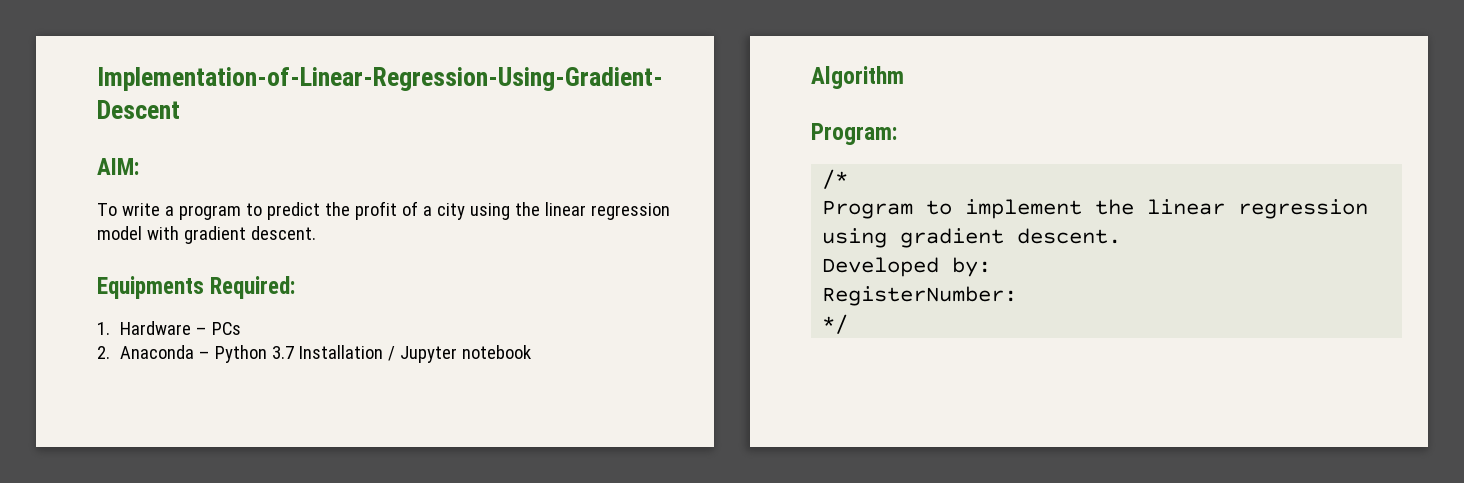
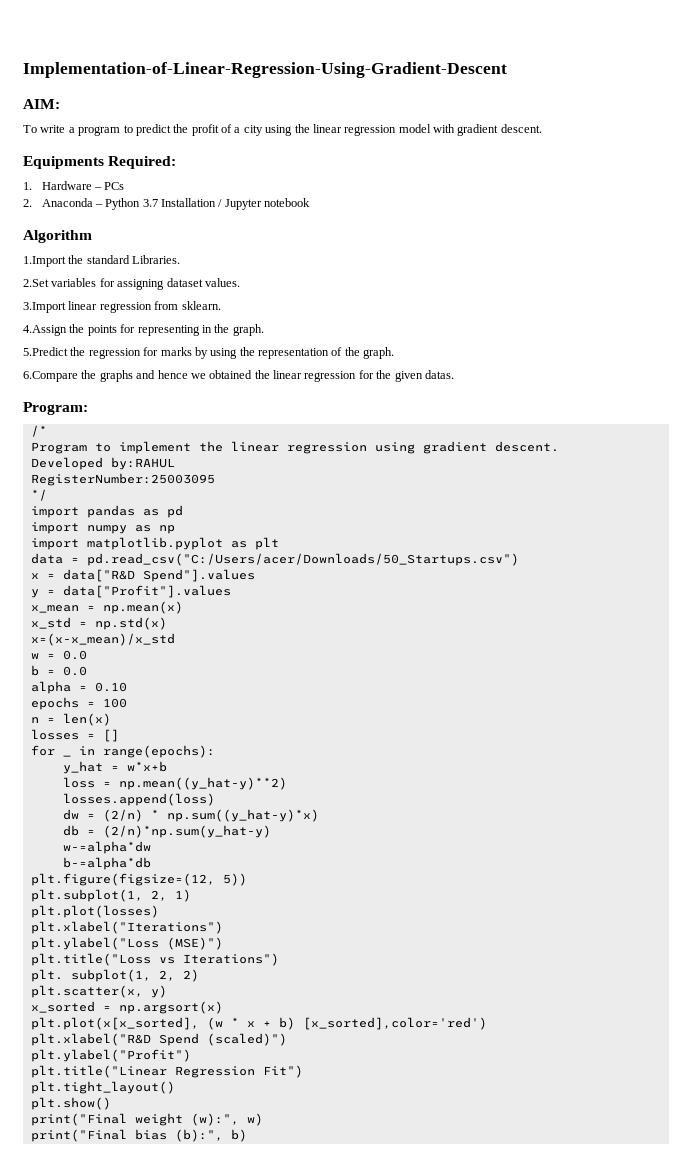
(904, 77) none -> [23,255,181,267] [23,278,240,290] [23,301,221,313] [23,324,264,336] [23,347,395,359] [23,370,454,382] // 1.Import the standard Libraries. // 2.Set variables for assigning dataset values. // 3.Import linear regression from sklearn. // 4.Assign the points for representing in the graph. // 5.Predict the regression for marks by using the representation of the graph. // 6.Compare the graphs and hence we obtained the linear regression for the given datas.
[952,257,992,277] [822,286,1018,306] by: // RegisterNumber: -> [110,457,175,470] [30,473,215,486] by:RAHUL // RegisterNumber:25003095
(849, 324) none -> [30,505,183,518] [30,522,175,534] [30,537,279,550] [30,553,519,566] [30,569,255,582] [30,585,231,598] [30,601,183,614] [30,617,167,630] [30,633,175,646] [30,650,87,660] [30,665,87,676] [30,681,127,694] [30,697,127,710] [30,713,111,726] [30,729,119,742] [30,745,71,757] [78,745,215,758] [62,761,167,774] [62,777,287,790] [62,793,215,806] [62,809,319,822] [62,825,271,838] [62,841,151,854] [62,857,151,870] [30,873,247,886] [30,889,191,902] [30,905,159,918] [30,921,223,934] [30,937,223,950] [30,953,279,966] [30,969,199,982] [30,985,167,998] [30,1001,223,1014] [30,1017,487,1030] [30,1033,287,1046] [30,1049,191,1062] [30,1065,303,1078] [30,1081,175,1094] [30,1097,111,1110] [30,1113,263,1126] [30,1129,247,1142] // import pandas as pd // import numpy as np // import matplotlib.pyplot as plt // data = pd.read_csv("C:/Users/acer/Downloads/50_Startups.csv") // x = data["R&D Spend"].values // y = data["Profit"].values // x_mean = np.mean(x) // x_std = np.std(x) // x=(x-x_mean)/x_std // w = 0.0 // b = 0.0 // alpha = 0.10 // epochs = 100 // n = len(x) // losses = [] // for _ in range(epochs): // y_hat = w*x+b // loss = np.mean((y_hat-y)**2) // losses.append(loss) // dw = (2/n) * np.sum((y_hat-y)*x) // db = (2/n)*np.sum(y_hat-y) // w-=alpha*dw // b-=alpha*db // plt.figure(figsize=(12, 5)) // plt.subplot(1, 2, 1) // plt.plot(losses) // plt.xlabel("Iterations") // plt.ylabel("Loss (MSE)") // plt.title("Loss vs Iterations") // plt. subplot(1, 2, 2) // plt.scatter(x, y) // x_sorted = np.argsort(x) // plt.plot(x[x_sorted], (w * x + b) [x_sorted],color='red') // plt.xlabel("R&D Spend (scaled)") // plt.ylabel("Profit") // plt.title("Linear Regression Fit") // plt.tight_layout() // plt.show() // print("Final weight (w):", w) // print("Final bias (b):", b)

